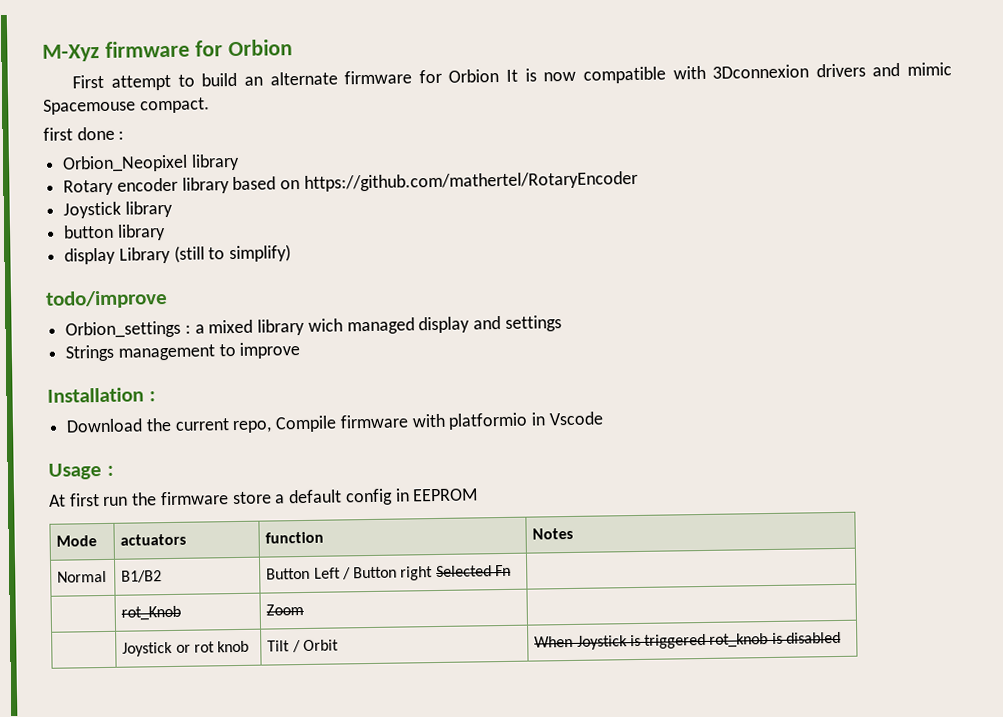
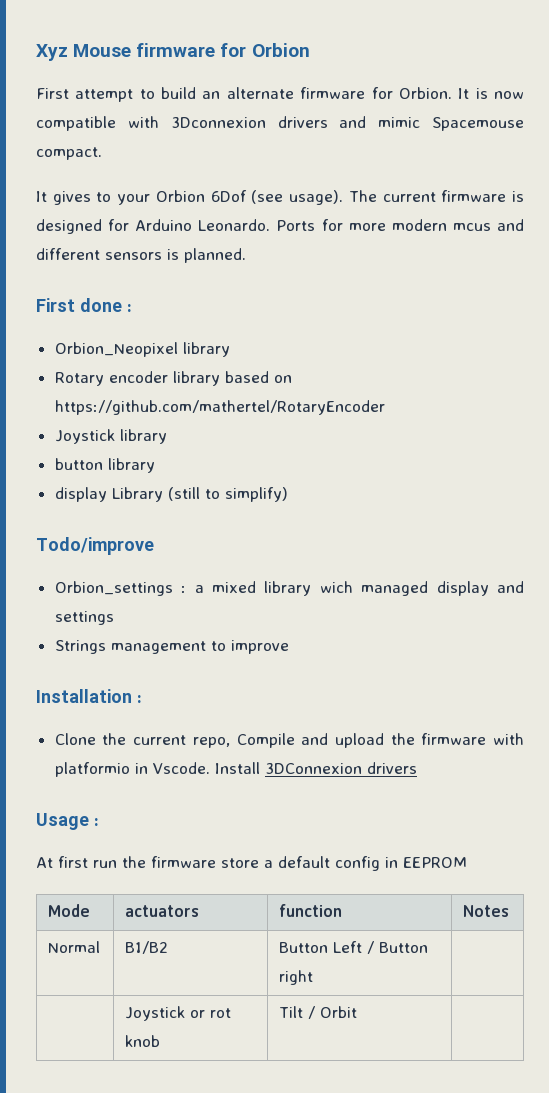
[42,44,100,62] M-Xyz -> [36,44,132,61] Xyz Mouse
[448,68,500,83] Orbion -> [398,87,452,99] Orbion.
[43,127,73,141] first -> [36,190,525,205] [36,219,524,234] [36,248,246,263] [36,298,75,312] It gives to your Orbion 6Dof (see usage). The current firmware is designed for Arduino Leonardo. Ports for more modern mcus and different sensors is planned. // First
[45,290,168,309] todo/improve -> [36,537,154,555] Todo/improve
[66,418,144,433] Download -> [54,733,96,745] Clone
(338, 424) none -> [301,733,415,748] and upload the
[548,411,604,426] Vscode -> [152,762,417,774] Vscode. Install 3DConnexion drivers
[435,564,512,578] [121,605,182,621] [266,603,305,616] Selected Fn | // | rot_Knob | Zoom -> (314, 977) none
[534,631,842,650] When Joystick is triggered rot_knob is disabled -> (358, 1012) none

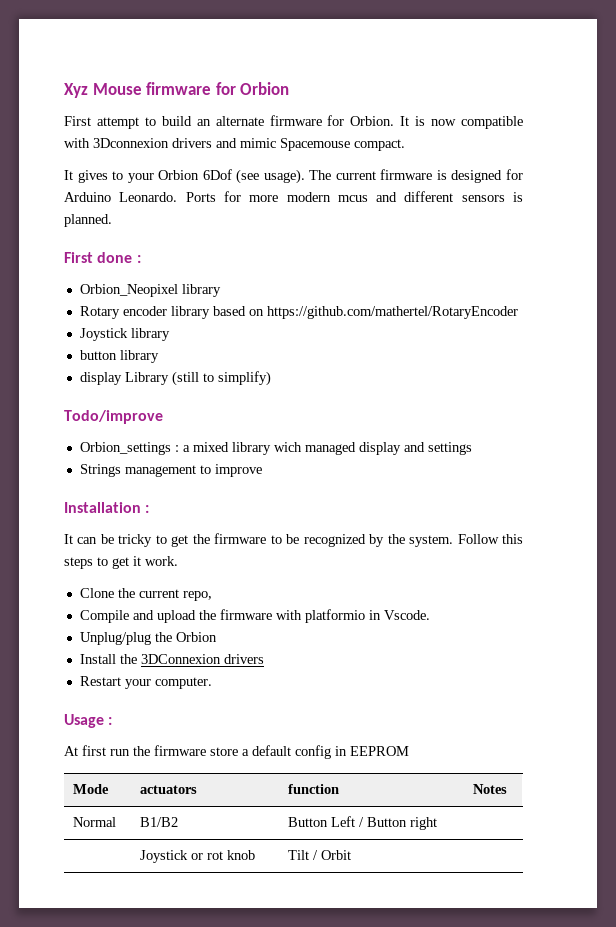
(142, 699) none -> [64,533,523,547] [64,556,178,569] // It can be tricky to get the firmware to be recognized by the system. Follow this steps to get it work.
(230, 742) none -> (212, 596) //
[214,762,260,774] Install -> [79,632,217,645] [79,654,137,664] // Unplug/plug the Orbion // Install the
(417, 768) none -> [79,676,212,689] // Restart your computer.

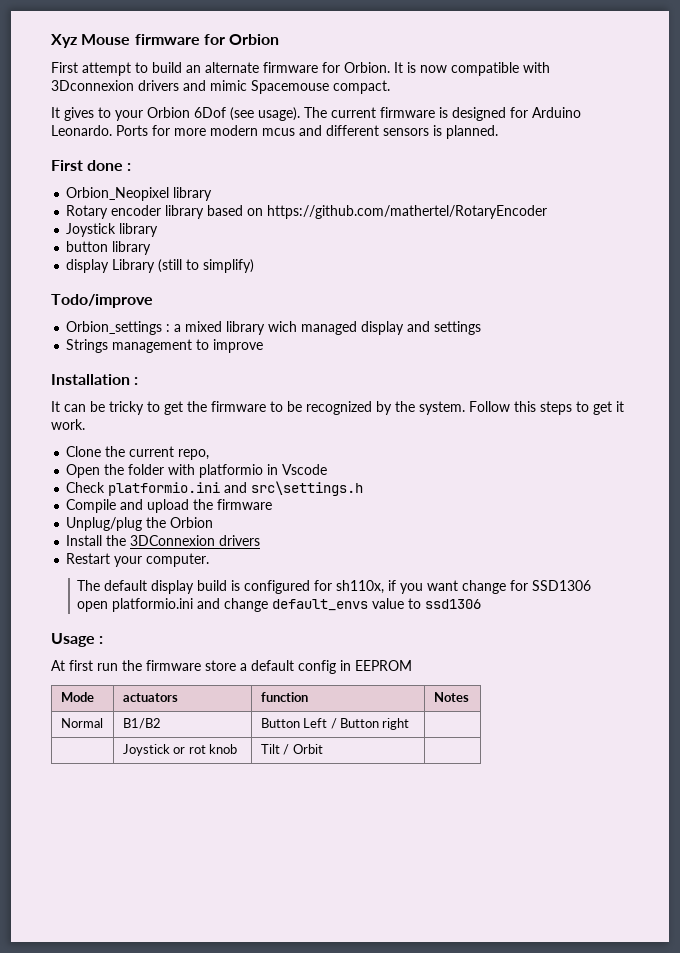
(212, 596) none -> [66,464,328,478] [66,481,364,496] // Open the folder with platformio in Vscode // Check platformio.ini and src\settings.h
[275,609,430,623] with platformio in Vscode. -> (273, 504) none
(212, 683) none -> [77,580,592,594] [77,598,482,612] // The default display build is configured for sh110x, if you want change for SSD1306 open platformio.ini and change default_envs value to ssd1306

